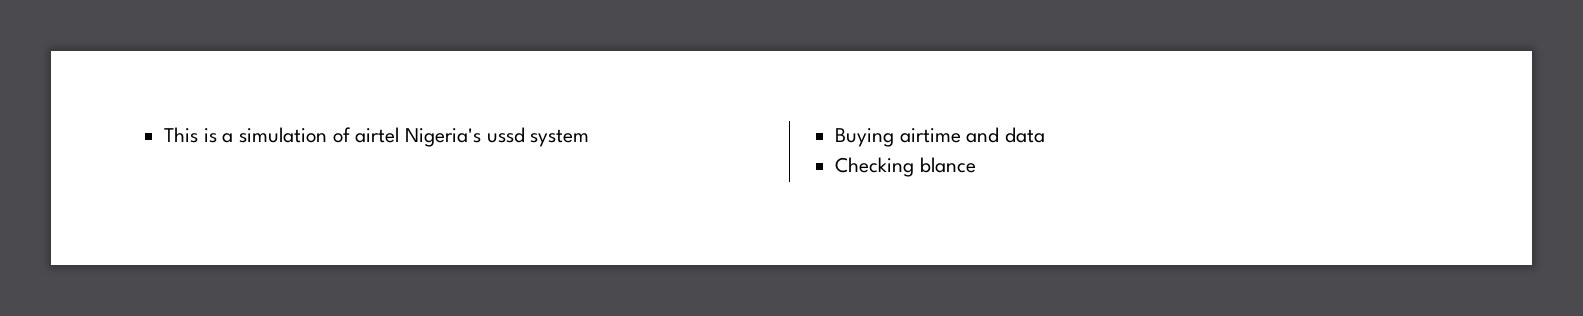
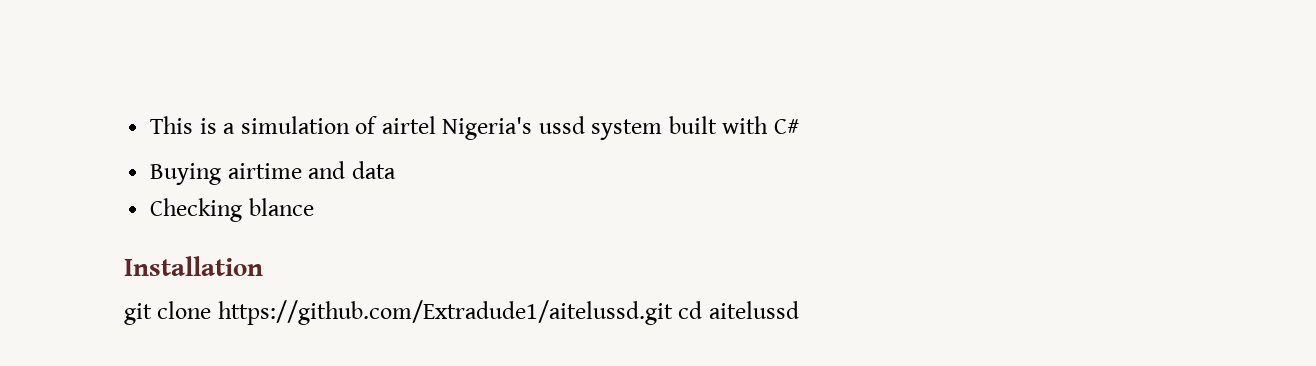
(590, 138) none -> [668,116,799,134] built with C#
(976, 165) none -> [124,256,263,276] [124,300,799,325] // Installation // git clone https://github.com/Extradude1/aitelussd.git cd aitelussd

